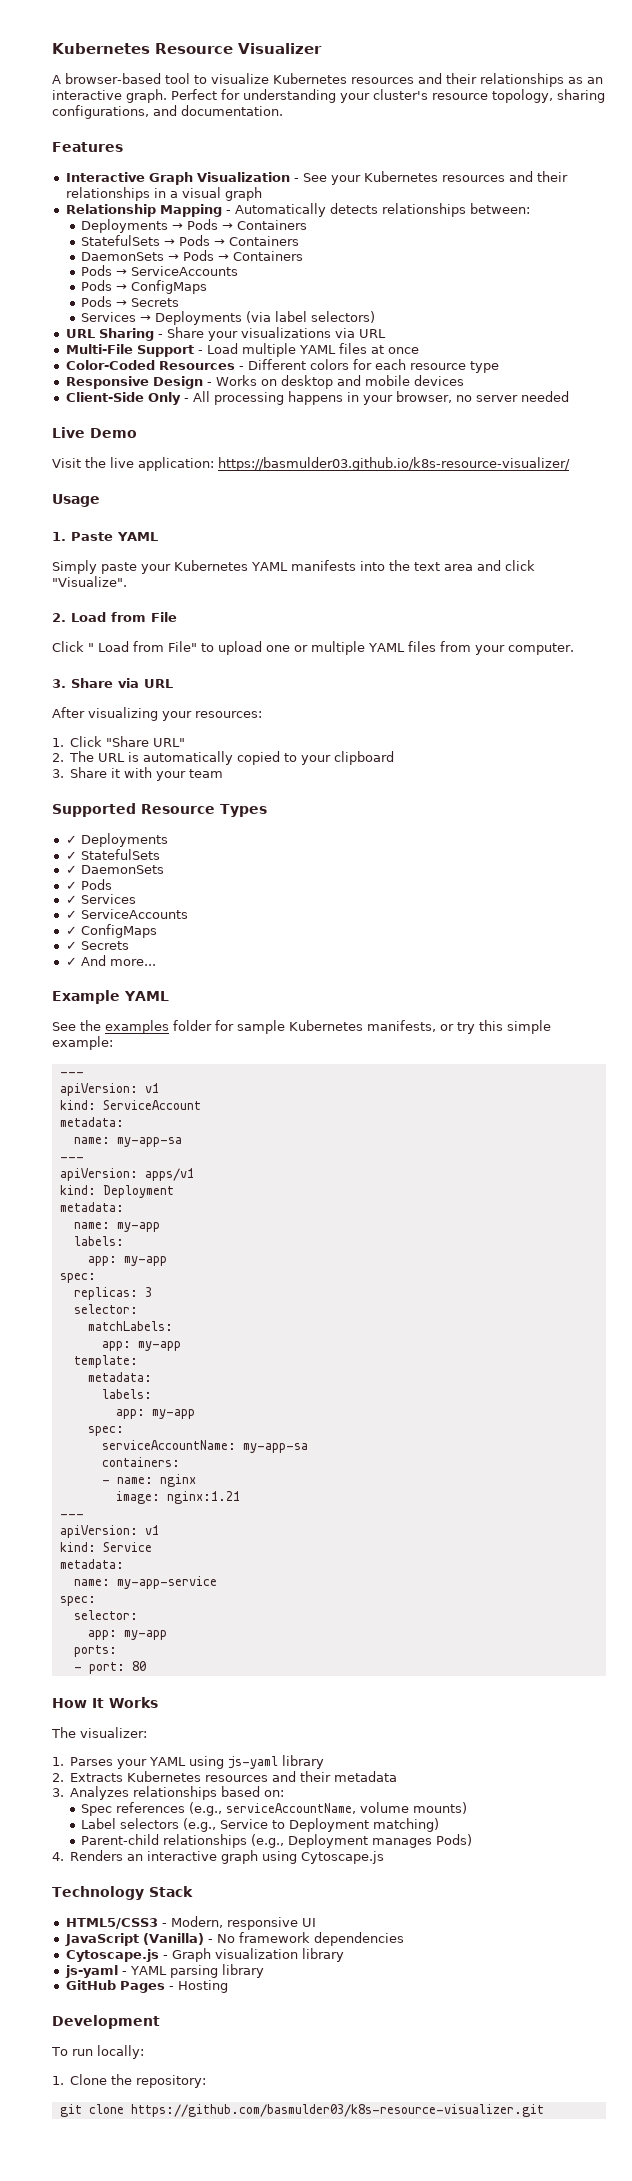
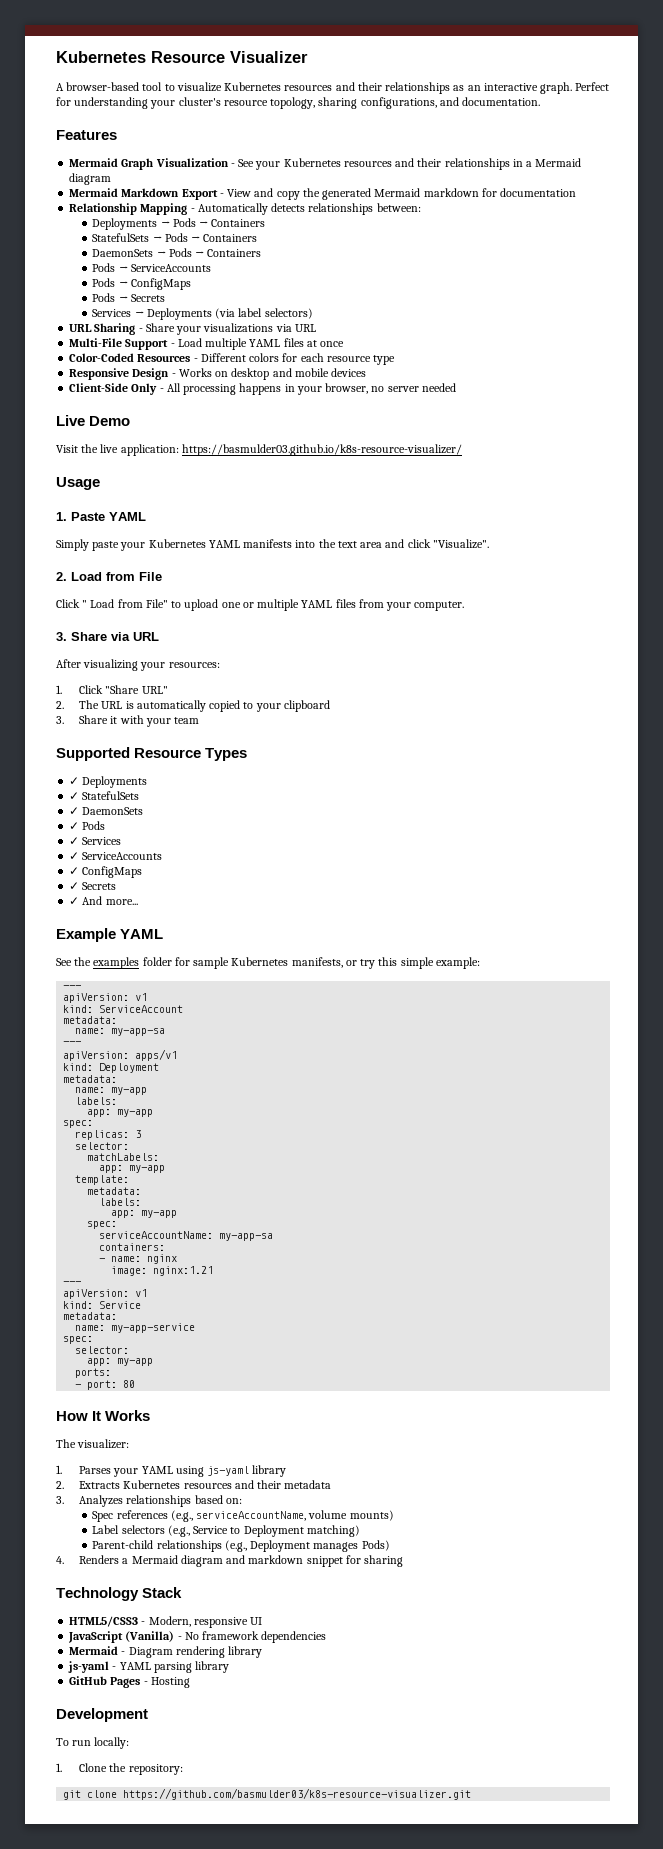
[65,172,145,182] Interactive -> [69,158,119,167] Mermaid
[181,187,262,201] visual graph -> [535,158,582,167] [69,173,112,185] [69,188,577,200] Mermaid diagram // Mermaid Markdown Export - View and copy the generated Mermaid markdown for documentation
[127,1850,385,1864] an interactive graph using Cytoscape.js -> [122,1555,404,1567] a Mermaid diagram and markdown snippet for sharing
[65,1948,298,1962] Cytoscape.js - Graph visualization -> [69,1646,225,1658] Mermaid - Diagram rendering

